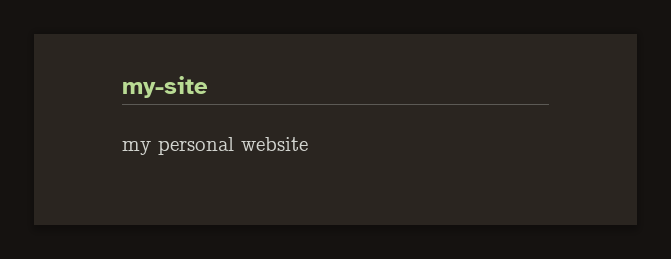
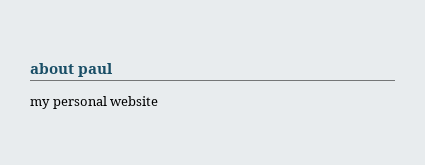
[122,76,208,98] my-site -> [30,63,114,77] about paul

